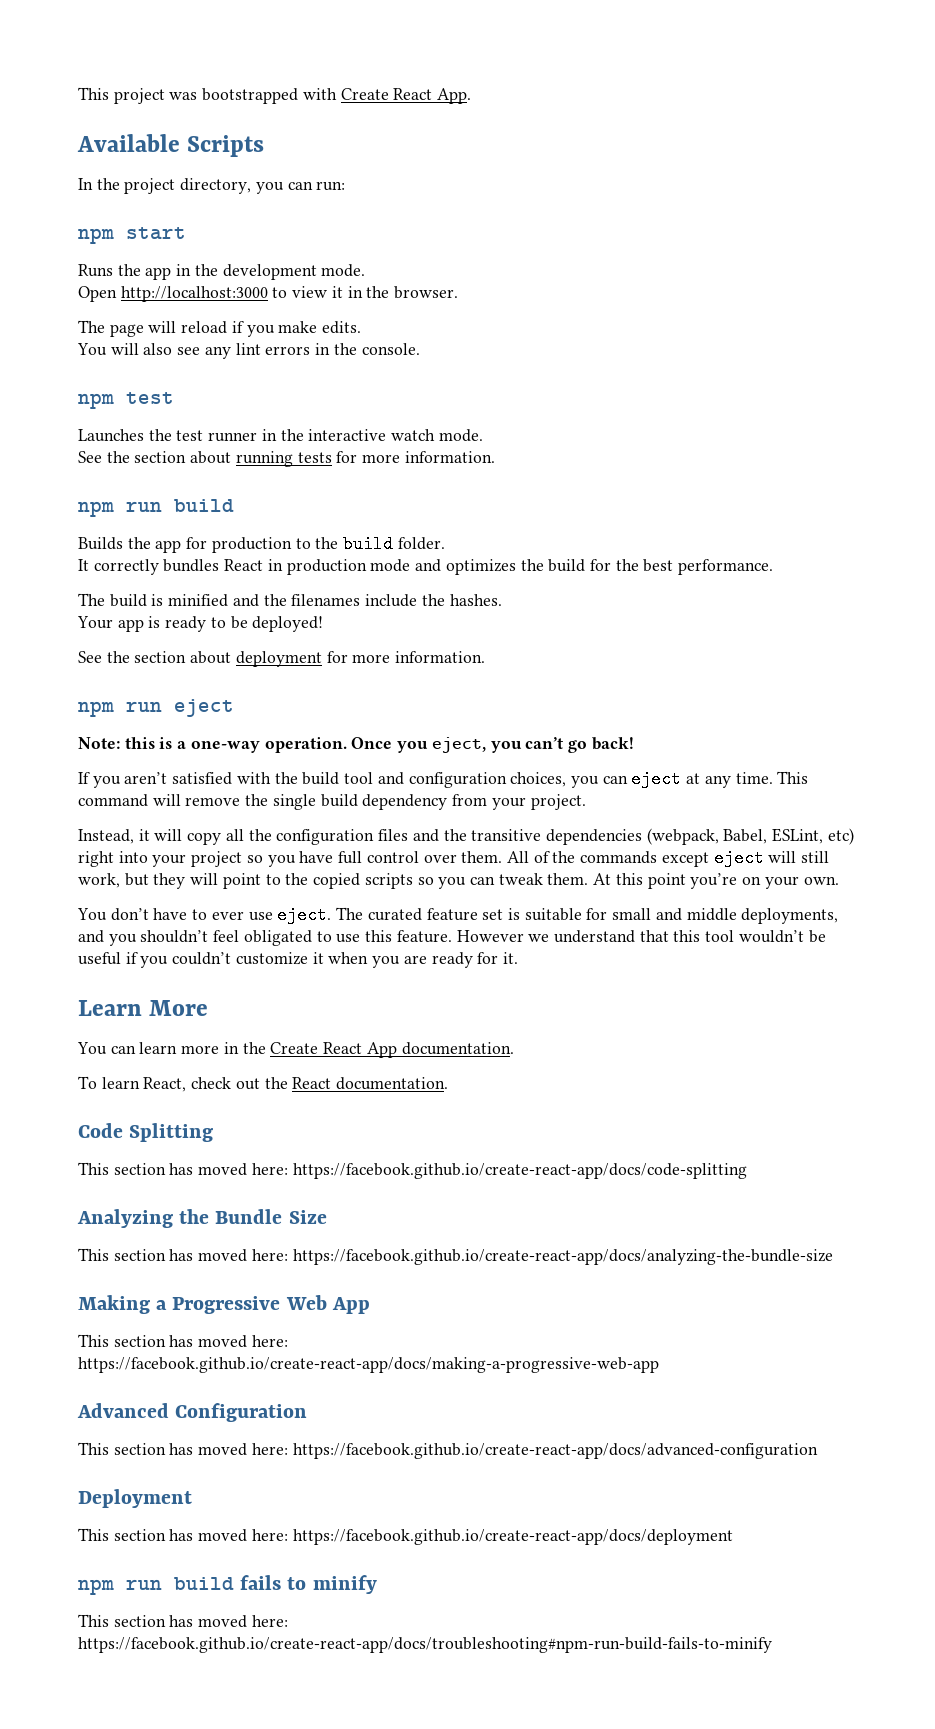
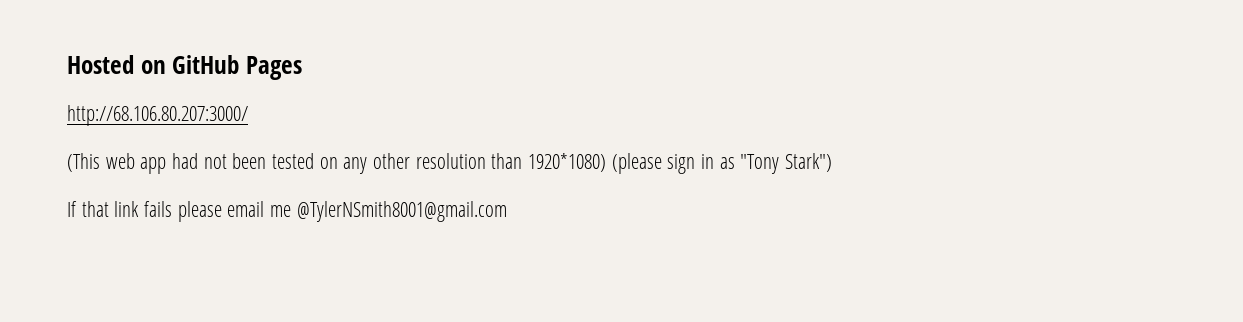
[78,87,472,104] [77,134,265,157] [78,178,346,194] [78,227,186,244] [78,264,366,280] [78,286,459,302] [78,320,362,337] [77,343,420,359] [78,392,174,409] [78,429,483,442] [78,451,495,467] [78,499,234,517] [78,535,445,553] [78,559,774,575] [78,593,502,607] [77,616,324,632] [78,651,486,667] [78,699,234,717] [78,737,634,753] [78,770,809,788] [78,794,586,810] [78,828,854,845] [78,849,830,867] [78,873,839,889] [77,906,839,924] [78,930,826,946] [78,952,518,968] [78,1000,209,1016] [77,1042,514,1058] [78,1076,449,1092] [78,1123,214,1142] [78,1162,747,1179] [77,1209,327,1228] [78,1248,833,1265] [78,1295,370,1314] [78,1334,288,1348] [78,1357,659,1373] [77,1403,308,1422] [78,1442,818,1459] [78,1489,192,1508] [78,1528,733,1545] [78,1575,377,1595] [78,1614,288,1628] [78,1637,772,1653] This project was bootstrapped with Create React App. // Available Scripts // In the project directory, you can run: // npm start // Runs the app in the development mode. // Open http://localhost:3000 to view it in the browser. // The page will reload if you make edits. // You will also see any lint errors in the console. // npm test // Launches the test runner in the interactive watch mode. // See the section about running tests for more information. // npm run build // Builds the app for production to the build folder. // It correctly bundles React in production mode and optimizes the build for the best performance. // The build is minified and the filenames include the hashes. // Your app is ready to be deployed! // See the section about deployment for more information. // npm run eject // Note: this is a one-way operation. Once you eject, you can’t go back! // If you aren’t satisfied with the build tool and configuration choices, you can eject at any time. This command will remove the single build dependency from your project. // Instead, it will copy all the configuration files and the transitive dependencies (webpack, Babel, ESLint, etc) right into your project so you have full control over them. All of the commands except eject will still work, but they will point to the copied scripts so you can tweak them. At this point you’re on your own. // You don’t have to ever use eject. The curated feature set is suitable for small and middle deployments, and you shouldn’t feel obligated to use this feature. However we understand that this tool wouldn’t be useful if you couldn’t customize it when you are ready for it. // Learn More // You can learn more in the Create React App documentation. // To learn React, check out the React documentation. // Code Splitting // This section has moved here: https://facebook.github.io/create-react-app/docs/code-splitting // Analyzing the Bundle Size // This section has moved here: https://facebook.github.io/create-react-app/docs/analyzing-the-bundle-size // Making a Progressive Web App // This section has moved here: https://facebook.github.io/create-react-app/docs/making-a-progressive-web-app // Advanced Configuration // This section has moved here: https://facebook.github.io/create-react-app/docs/advanced-configuration // Deployment // This section has moved here: https://facebook.github.io/create-react-app/docs/deployment // npm run build fails to minify // This section has moved here: https://facebook.github.io/create-react-app/docs/troubleshooting#npm-run-build-fails-to-minify -> [67,55,302,80] [67,105,248,126] [67,153,833,174] [67,201,507,222] Hosted on GitHub Pages // http://68.106.80.207:3000/ // (This web app had not been tested on any other resolution than 1920*1080) (please sign in as "Tony Stark") // If that link fails please email me @TylerNSmith8001@gmail.com

